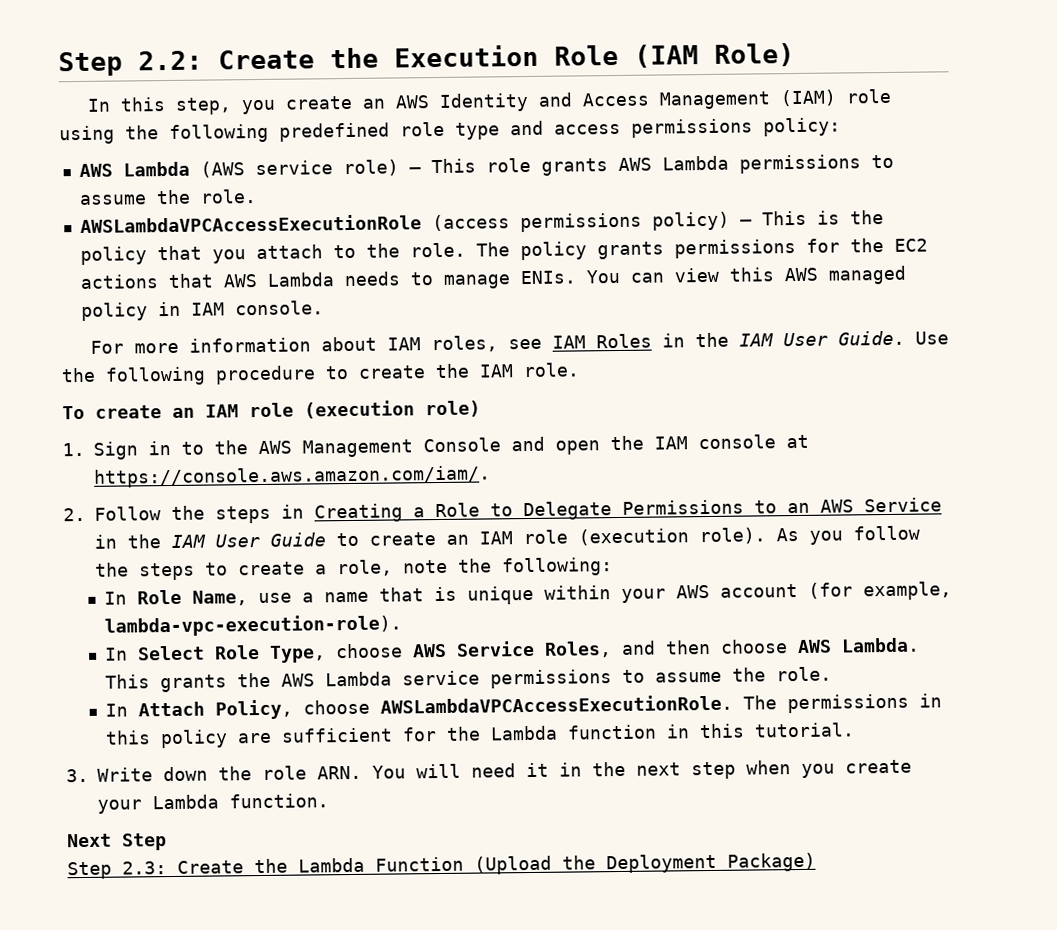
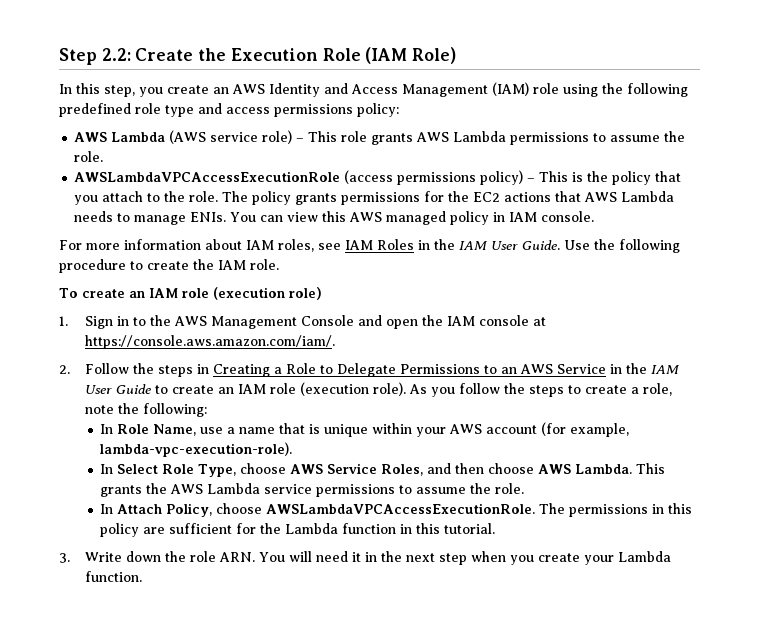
[67,833,167,851] [67,852,816,880] // Next Step // Step 2.3: Create the Lambda Function (Upload the Deployment Package) -> (142, 576) none

